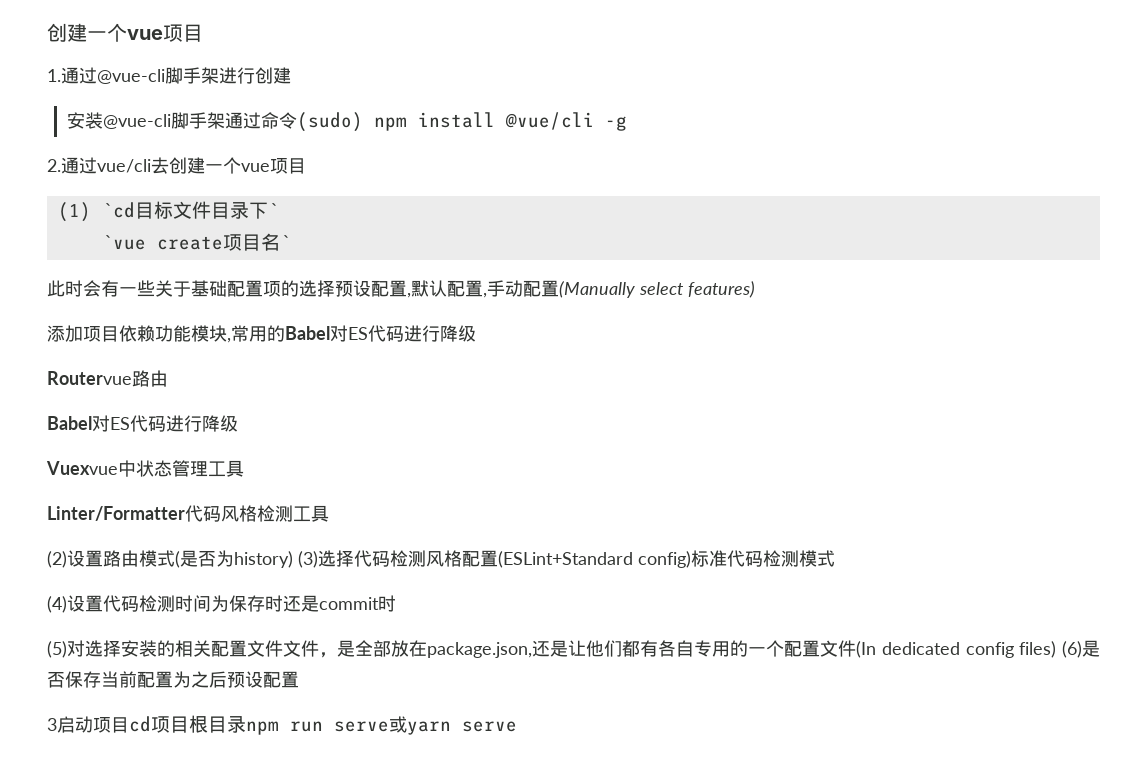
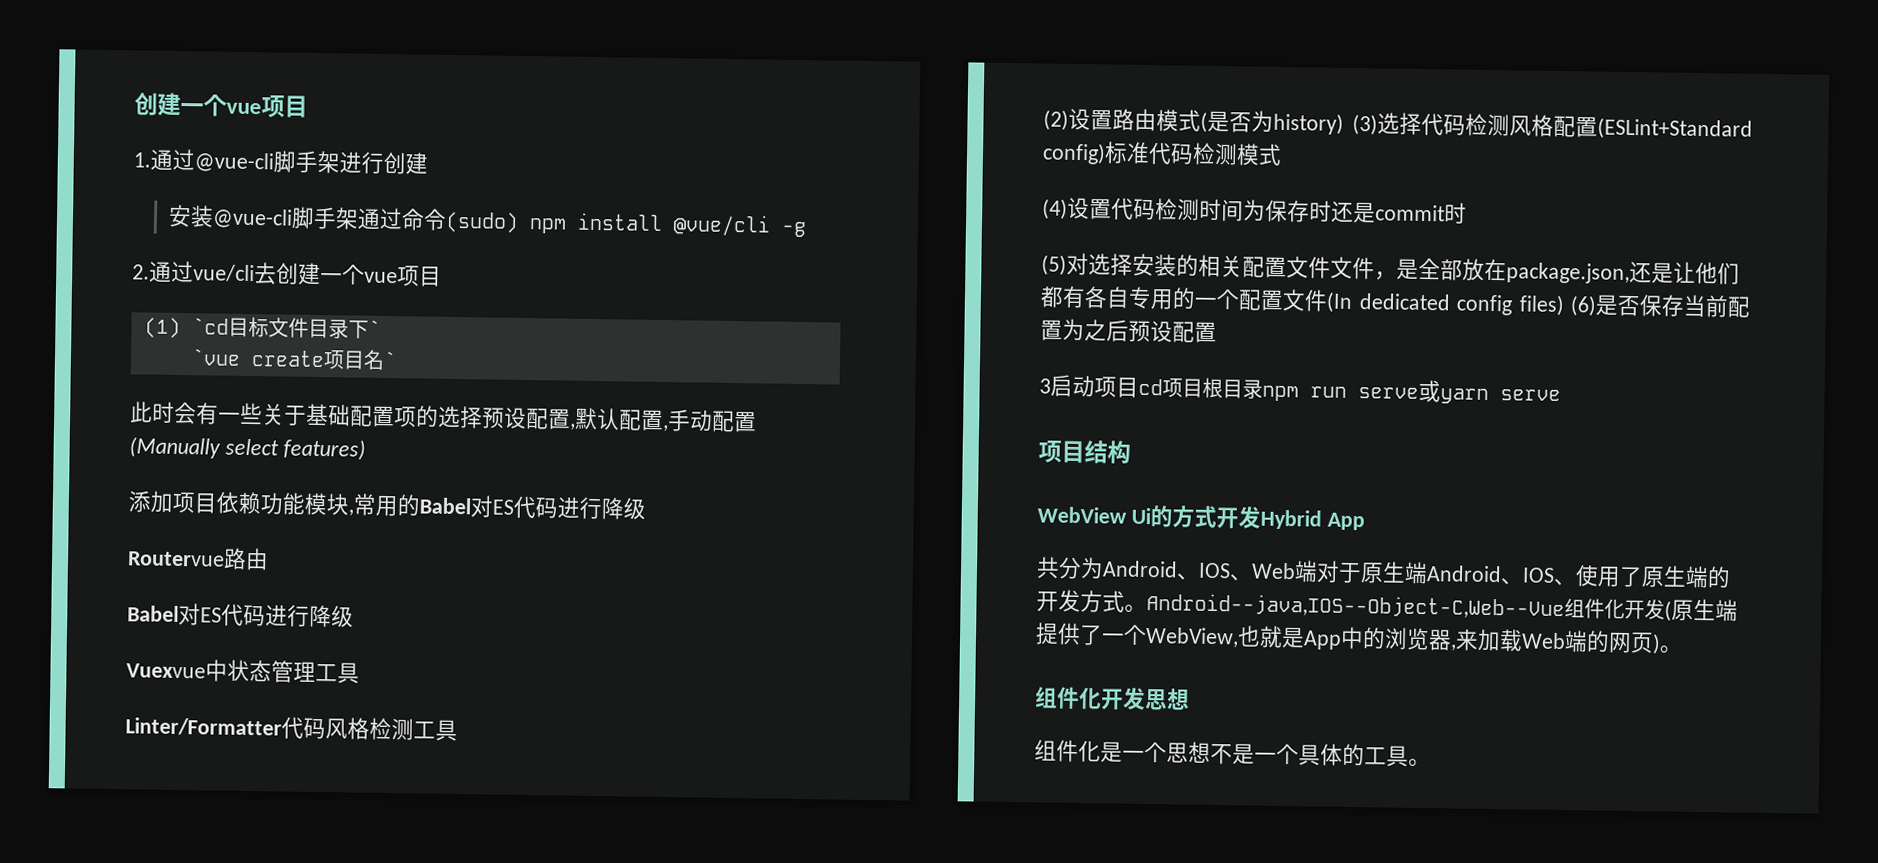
(517, 726) none -> [1038,440,1131,464] [1037,505,1365,531] [1036,556,1731,589] [1036,589,1738,622] [1035,622,1682,655] [1034,686,1190,711] [1034,739,1431,768] // 项目结构 // WebView Ui的方式开发Hybrid App // 共分为Android、IOS、Web端对于原生端Android、IOS、使用了原生端的开发方式。Android--java,IOS--Object-C,Web--Vue组件化开发(原生端提供了一个WebView,也就是App中的浏览器,来加载Web端的网页)。 // 组件化开发思想 // 组件化是一个思想不是一个具体的工具。

